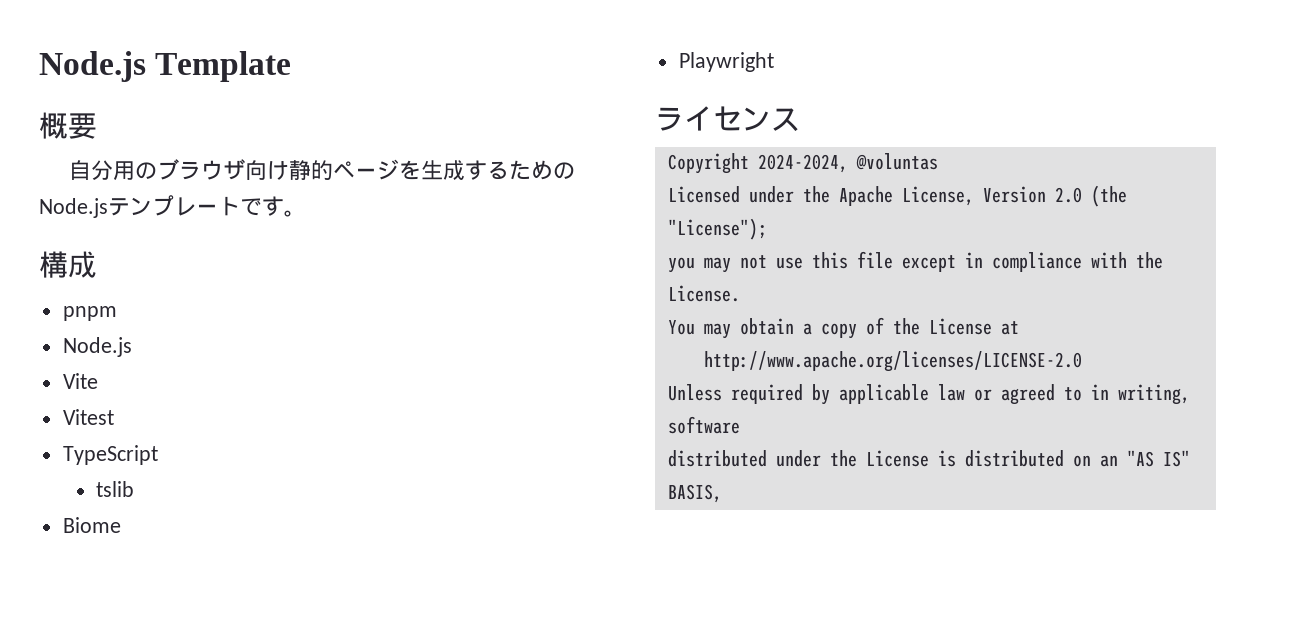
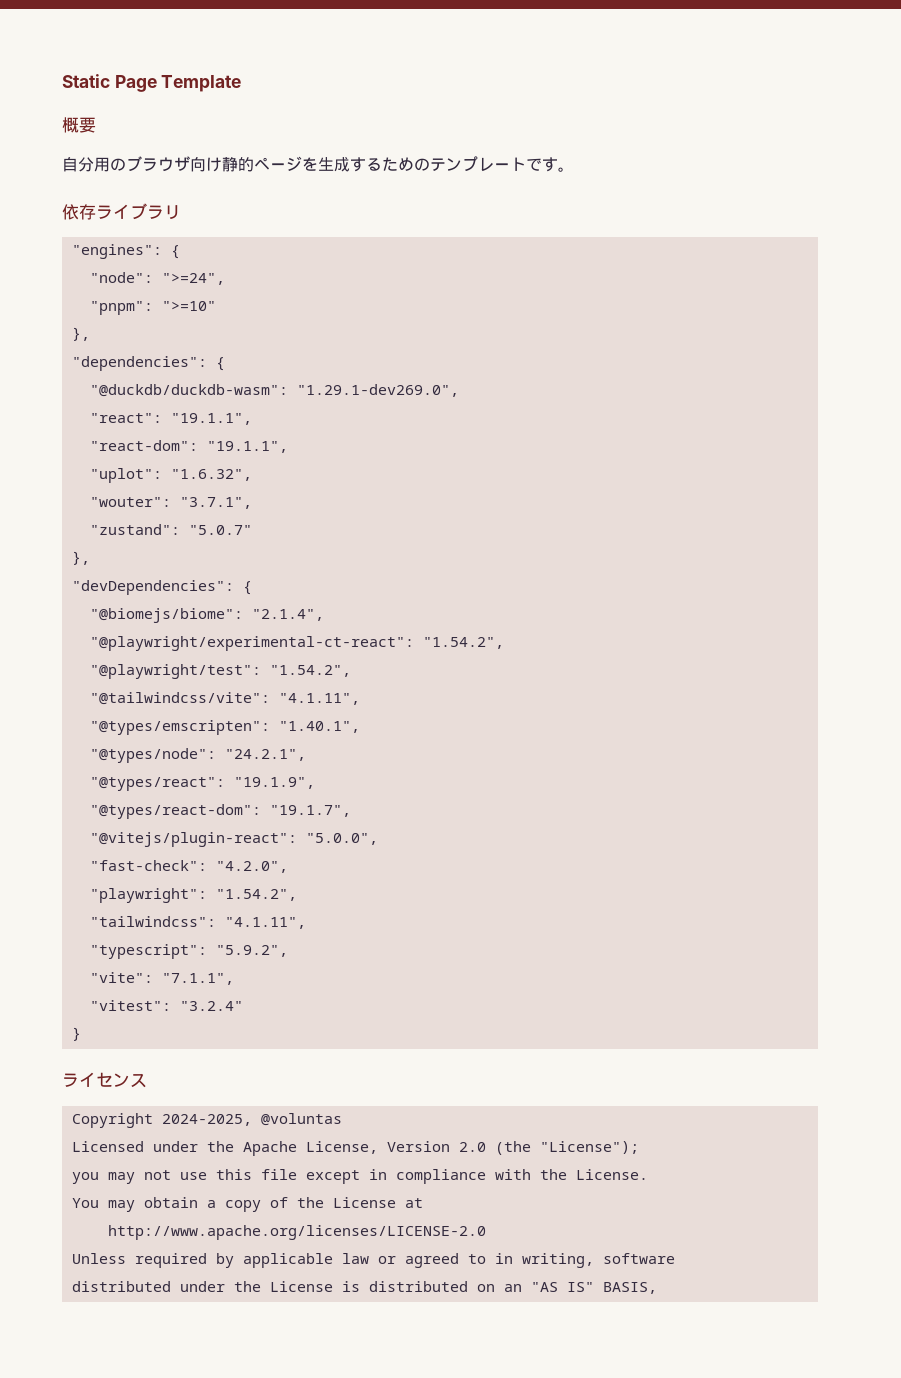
[39,51,146,82] Node.js -> [62,74,157,92] Static Page
[39,198,108,218] Node.js -> (430, 164) none
[39,251,97,278] [62,306,117,321] [62,337,132,357] [62,373,98,389] [62,409,114,425] [62,445,158,465] [96,481,135,497] [62,517,121,533] [678,52,774,72] 構成 // pnpm // Node.js // Vite // Vitest // TypeScript // tslib // Biome // Playwright -> [62,203,181,220] [71,244,180,259] [89,272,225,285] [89,301,216,315] [71,327,90,341] [71,356,225,371] [89,384,459,397] [89,413,252,425] [89,440,288,453] [89,468,252,483] [89,497,252,509] [89,524,252,535] [71,551,90,565] [71,580,252,595] [89,608,324,623] [89,636,504,651] [89,664,351,679] [89,692,360,705] [89,720,360,735] [89,748,306,763] [89,777,315,791] [89,804,351,819] [89,832,378,847] [89,860,288,873] [89,888,297,903] [89,916,306,929] [89,944,288,959] [89,972,234,985] [89,1000,243,1011] [71,1027,81,1041] 依存ライブラリ // "engines": { // "node": ">=24", // "pnpm": ">=10" // }, // "dependencies": { // "@duckdb/duckdb-wasm": "1.29.1-dev269.0", // "react": "19.1.1", // "react-dom": "19.1.1", // "uplot": "1.6.32", // "wouter": "3.7.1", // "zustand": "5.0.7" // }, // "devDependencies": { // "@biomejs/biome": "2.1.4", // "@playwright/experimental-ct-react": "1.54.2", // "@playwright/test": "1.54.2", // "@tailwindcss/vite": "4.1.11", // "@types/emscripten": "1.40.1", // "@types/node": "24.2.1", // "@types/react": "19.1.9", // "@types/react-dom": "19.1.7", // "@vitejs/plugin-react": "5.0.0", // "fast-check": "4.2.0", // "playwright": "1.54.2", // "tailwindcss": "4.1.11", // "typescript": "5.9.2", // "vite": "7.1.1", // "vitest": "3.2.4" // }
[757,154,848,173] 2024-2024, -> [161,1114,252,1126] 2024-2025,

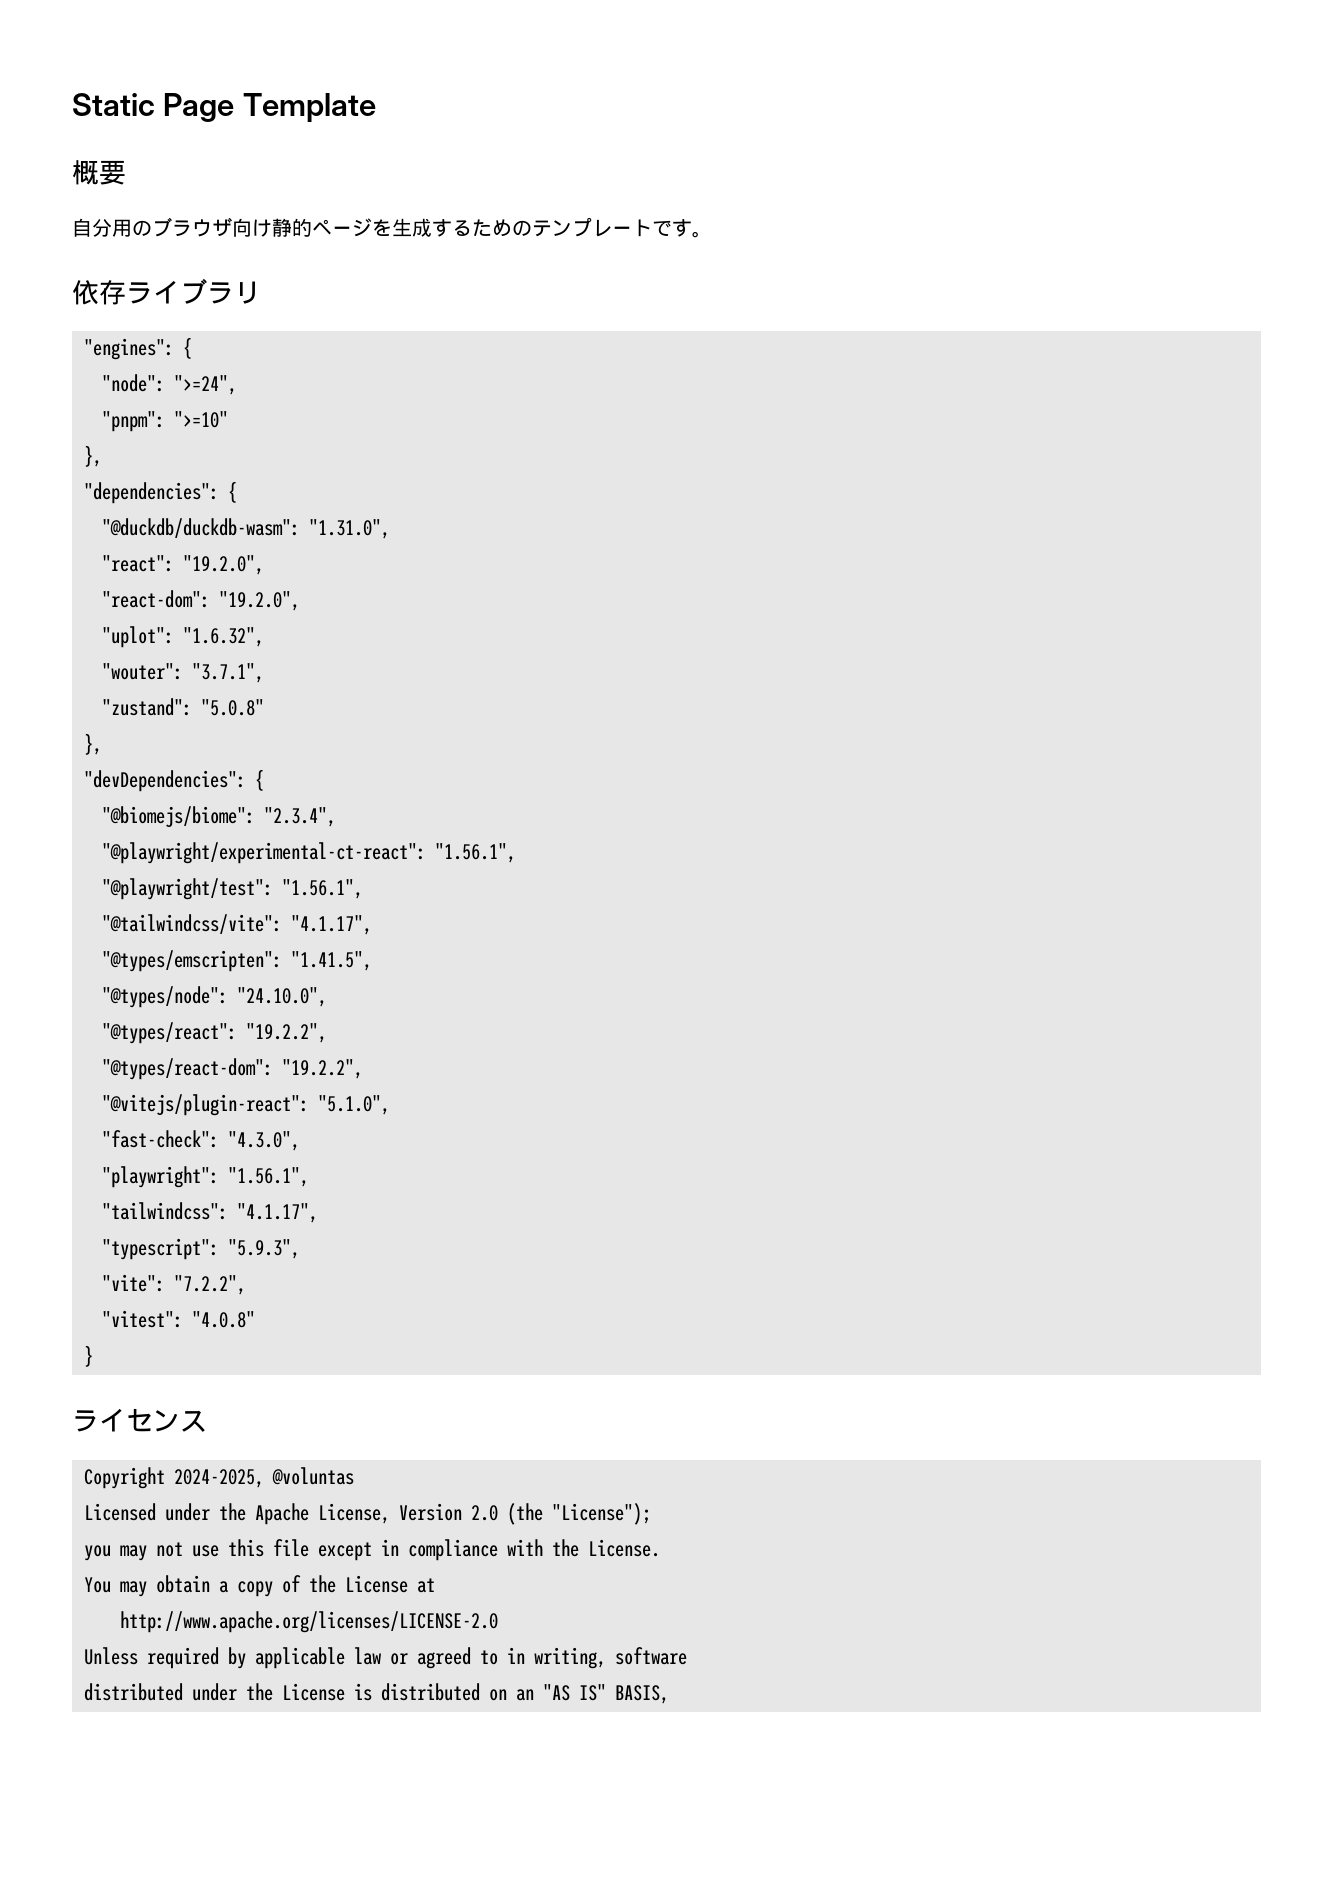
[296,384,459,397] "1.29.1-dev269.0", -> [309,519,390,539] "1.31.0",
[170,413,252,425] "19.1.1", -> [183,555,264,575] "19.2.0",
[206,441,288,453] "19.1.1", -> [219,591,300,611] "19.2.0",
[188,525,252,535] "5.0.7" -> [201,699,264,716] "5.0.8"
[251,609,324,621] "2.1.4", -> [264,807,336,827] "2.3.4",
[422,637,504,649] "1.54.2", -> [435,843,516,863] "1.56.1",
[269,665,351,677] "1.54.2", -> [282,879,363,899] "1.56.1",
[278,693,360,705] "4.1.11", -> [291,915,372,935] "4.1.17",
[278,721,360,733] "1.40.1", -> [291,951,372,971] "1.41.5",
[224,749,306,761] "24.2.1", -> [237,987,327,1007] "24.10.0",
[233,777,315,789] "19.1.9", -> [246,1023,327,1043] "19.2.2",
[269,805,351,817] "19.1.7", -> [282,1059,363,1079] "19.2.2",
[305,833,378,845] "5.0.0", -> [318,1095,390,1115] "5.1.0",
[215,861,288,873] "4.2.0", -> [228,1131,300,1151] "4.3.0",
[215,889,297,901] "1.54.2", -> [228,1167,309,1187] "1.56.1",
[224,917,306,929] "4.1.11", -> [237,1203,318,1223] "4.1.17",
[215,945,288,957] "5.9.2", -> [228,1239,300,1259] "5.9.3",
[161,973,234,985] "7.1.1", -> [174,1275,246,1295] "7.2.2",
[179,1001,243,1011] "3.2.4" -> [192,1311,255,1328] "4.0.8"

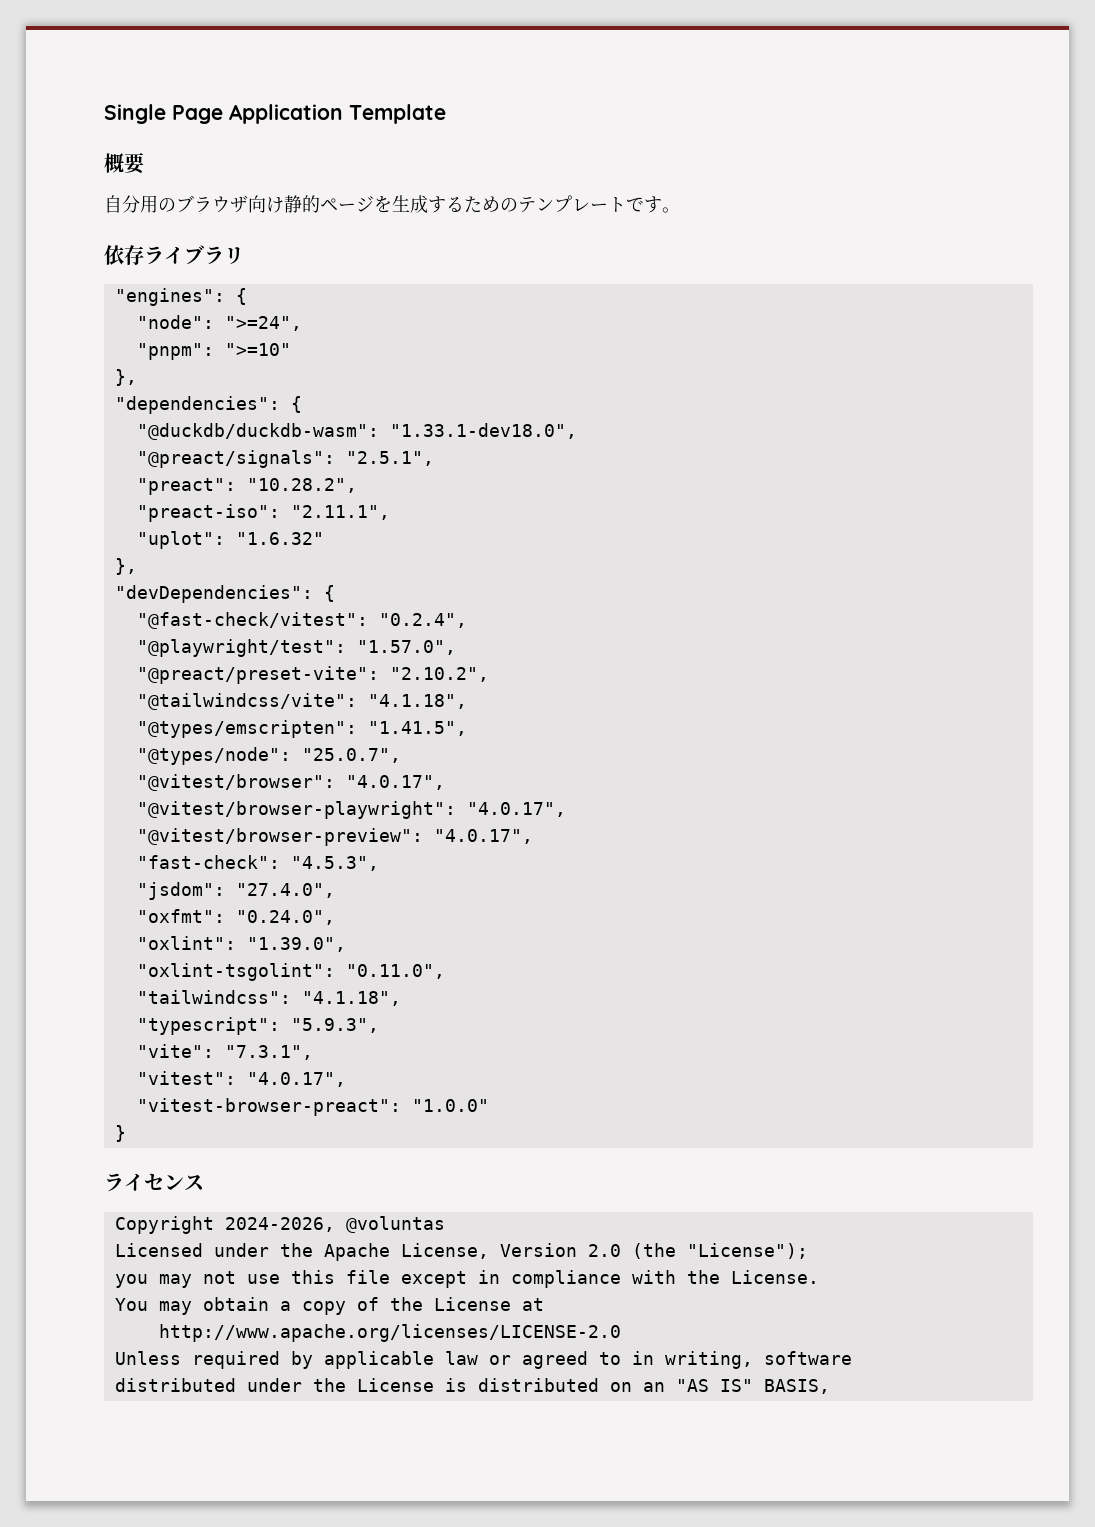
[72,93,235,122] Static Page -> [104,104,343,124] Single Page Application
[309,519,390,539] [102,555,264,575] [102,590,300,611] [102,626,264,648] [102,663,264,683] [102,698,264,716] [84,733,102,755] [84,769,264,792] [102,806,336,828] [102,842,516,864] [102,878,363,900] "1.31.0", // "react": "19.2.0", // "react-dom": "19.2.0", // "uplot": "1.6.32", // "wouter": "3.7.1", // "zustand": "5.0.8" // }, // "devDependencies": { // "@biomejs/biome": "2.3.4", // "@playwright/experimental-ct-react": "1.56.1", // "@playwright/test": "1.56.1", -> [389,423,577,439] [136,450,434,468] [136,478,357,495] [136,504,390,522] [136,531,324,549] [114,558,137,575] [114,585,335,603] [136,612,467,629] [136,639,456,657] [136,666,489,684] "1.33.1-dev18.0", // "@preact/signals": "2.5.1", // "preact": "10.28.2", // "preact-iso": "2.11.1", // "uplot": "1.6.32" // }, // "devDependencies": { // "@fast-check/vitest": "0.2.4", // "@playwright/test": "1.57.0", // "@preact/preset-vite": "2.10.2",
[291,915,372,935] "4.1.17", -> [367,694,467,709] "4.1.18",
[237,987,327,1007] [102,1022,327,1044] [102,1058,363,1080] [102,1094,390,1116] [102,1130,300,1151] [102,1166,309,1188] "24.10.0", // "@types/react": "19.2.2", // "@types/react-dom": "19.2.2", // "@vitejs/plugin-react": "5.1.0", // "fast-check": "4.3.0", // "playwright": "1.56.1", -> [301,748,401,763] [136,774,445,791] [136,801,566,819] [136,828,533,846] [136,855,379,871] [136,882,335,900] [136,909,335,925] [136,936,346,952] [136,963,445,981] "25.0.7", // "@vitest/browser": "4.0.17", // "@vitest/browser-playwright": "4.0.17", // "@vitest/browser-preview": "4.0.17", // "fast-check": "4.5.3", // "jsdom": "27.4.0", // "oxfmt": "0.24.0", // "oxlint": "1.39.0", // "oxlint-tsgolint": "0.11.0",
[237,1203,318,1223] "4.1.17", -> [301,991,401,1006] "4.1.18",
[174,1275,246,1295] "7.2.2", -> [224,1045,313,1060] "7.3.1",
[192,1311,255,1328] "4.0.8" -> [246,1072,346,1087] [136,1098,489,1116] "4.0.17", // "vitest-browser-preact": "1.0.0"
[174,1469,264,1488] 2024-2025, -> [224,1217,335,1232] 2024-2026,

